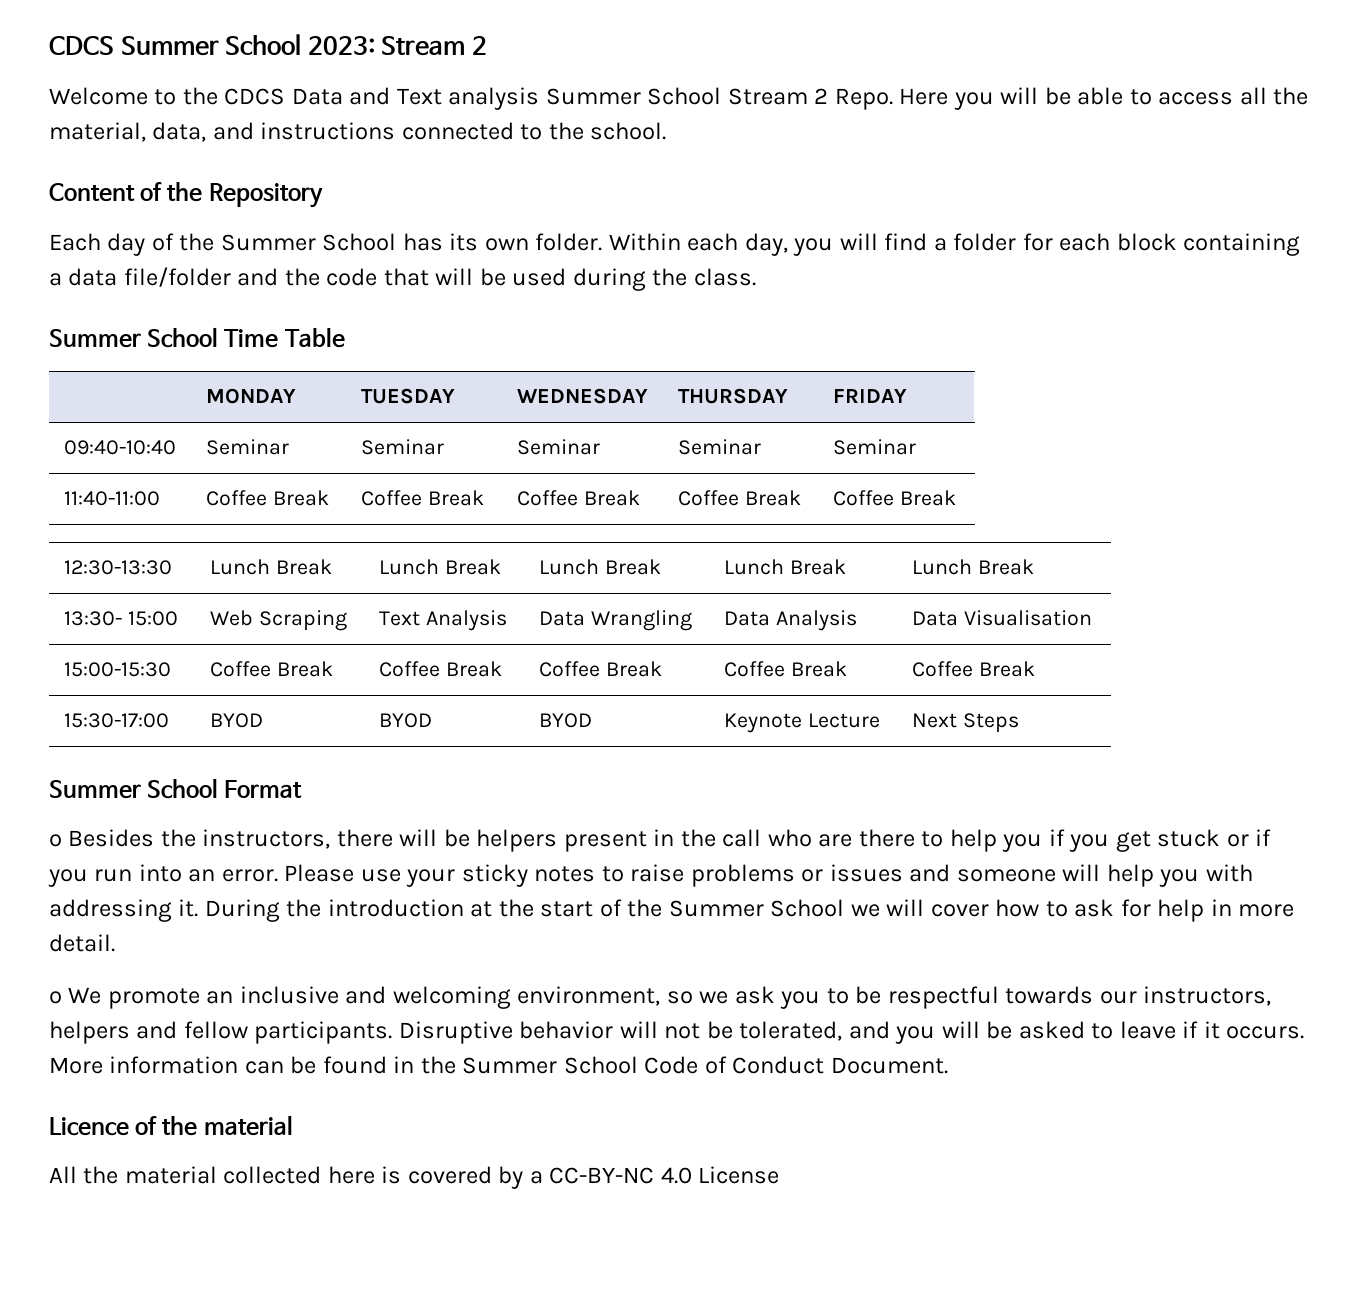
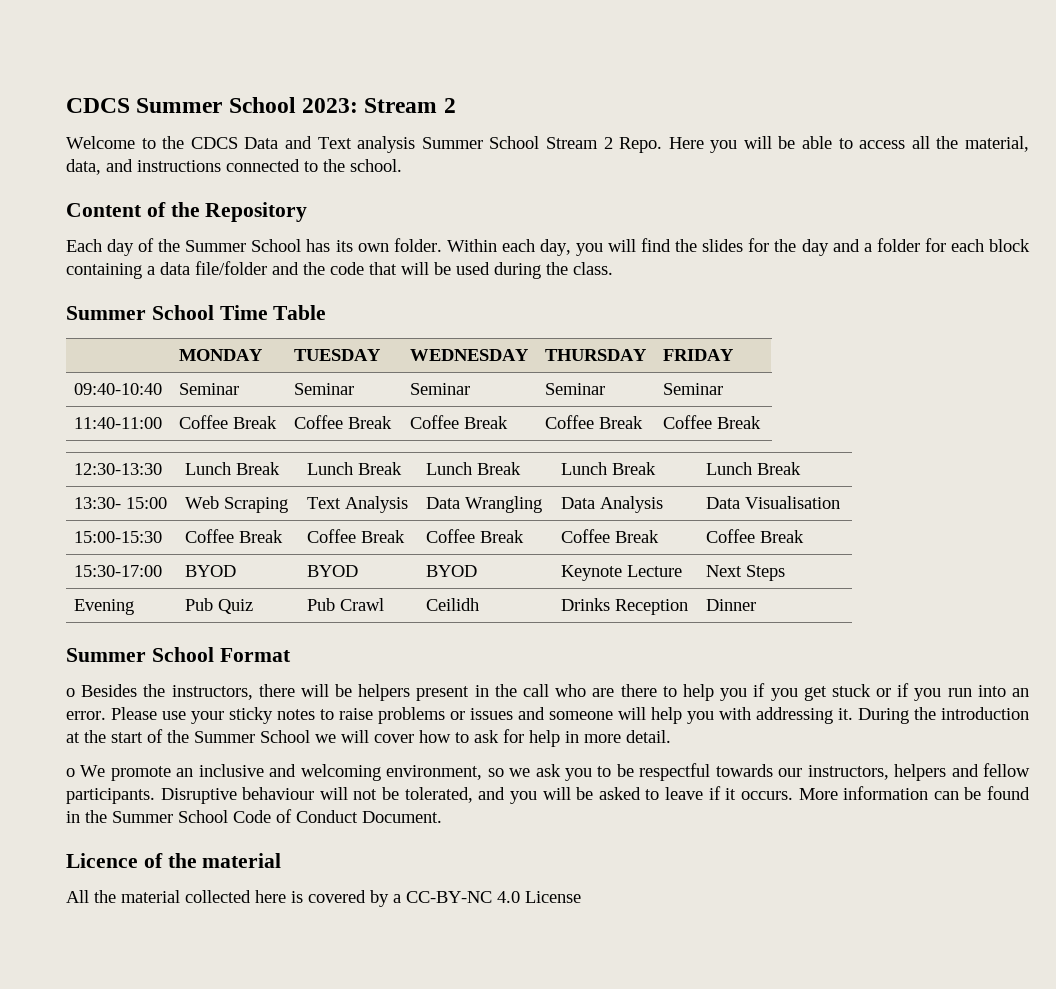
(928, 242) none -> [675,238,860,256] the slides for the day and
(1019, 723) none -> [74,599,135,615] [185,598,254,614] [307,598,385,611] [426,598,480,611] [561,598,689,615] [706,599,757,611] // Evening | Pub Quiz | Pub Crawl | Ceilidh | Drinks Reception | Dinner
[519,1021,614,1039] behavior -> [242,787,315,800] behaviour

